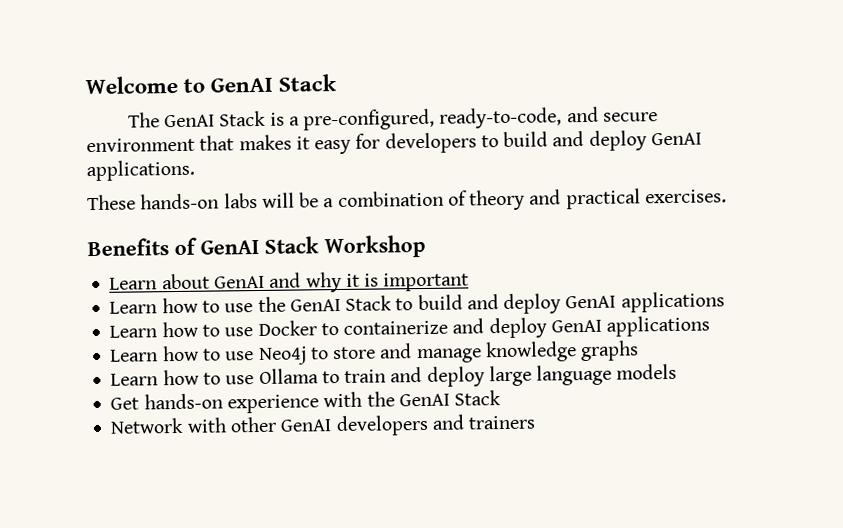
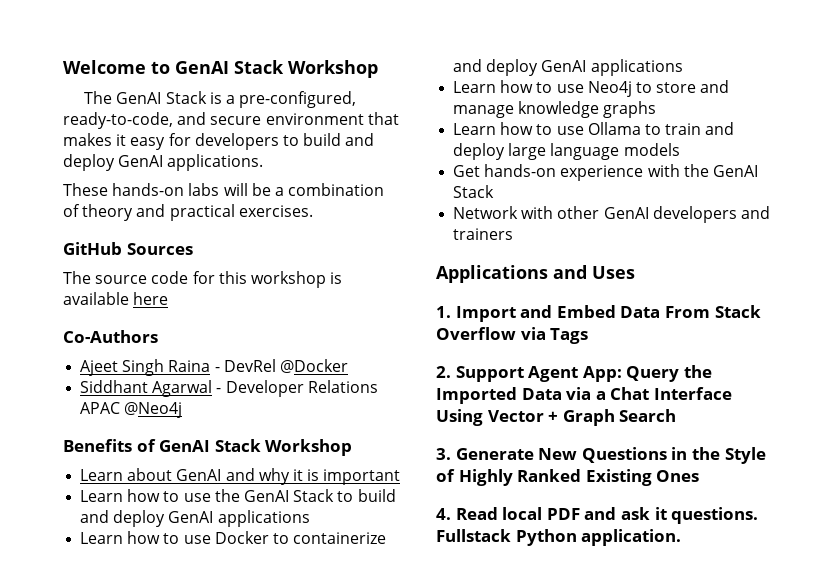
(338, 83) none -> [288,60,378,78] Workshop
(727, 196) none -> [63,242,193,255] [63,271,343,288] [63,292,169,305] [63,330,158,343] [80,359,348,376] [80,380,378,397] [80,402,183,418] // GitHub Sources // The source code for this workshop is available here // Co-Authors // Ajeet Singh Raina - DevRel @Docker // Siddhant Agarwal - Developer Relations APAC @Neo4j
(537, 422) none -> [436,265,635,283] [436,305,761,322] [436,327,589,344] [436,365,712,382] [436,387,732,404] [436,409,677,426] [436,447,766,464] [436,469,700,486] [436,507,759,524] [436,529,682,546] // Applications and Uses // 1. Import and Embed Data From Stack Overflow via Tags // 2. Support Agent App: Query the Imported Data via a Chat Interface Using Vector + Graph Search // 3. Generate New Questions in the Style of Highly Ranked Existing Ones // 4. Read local PDF and ask it questions. Fullstack Python application.

